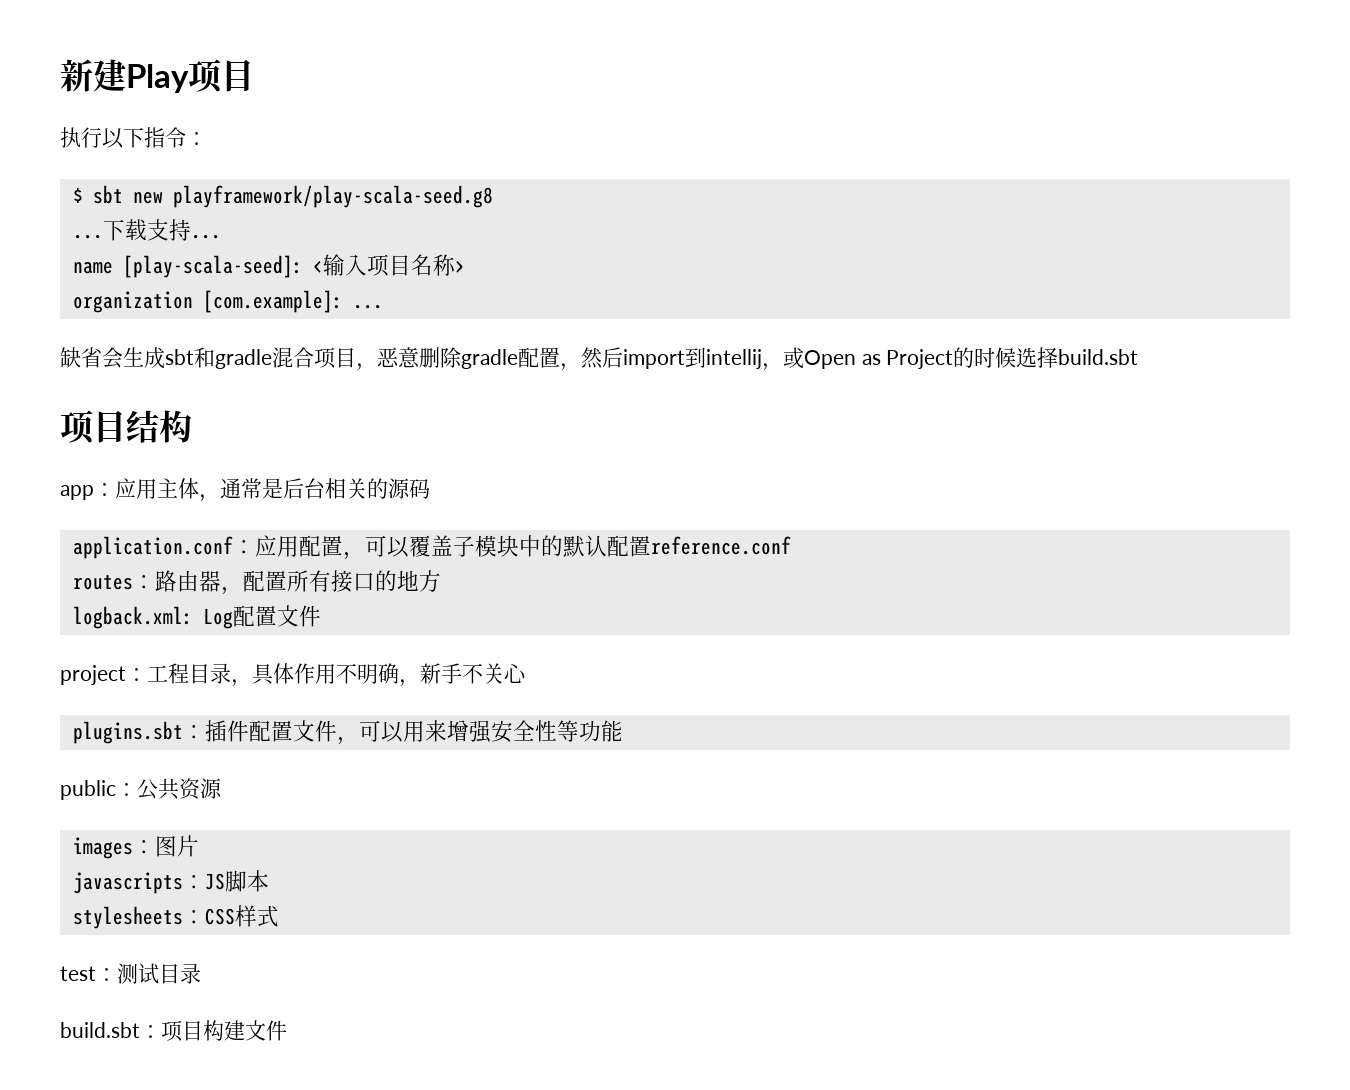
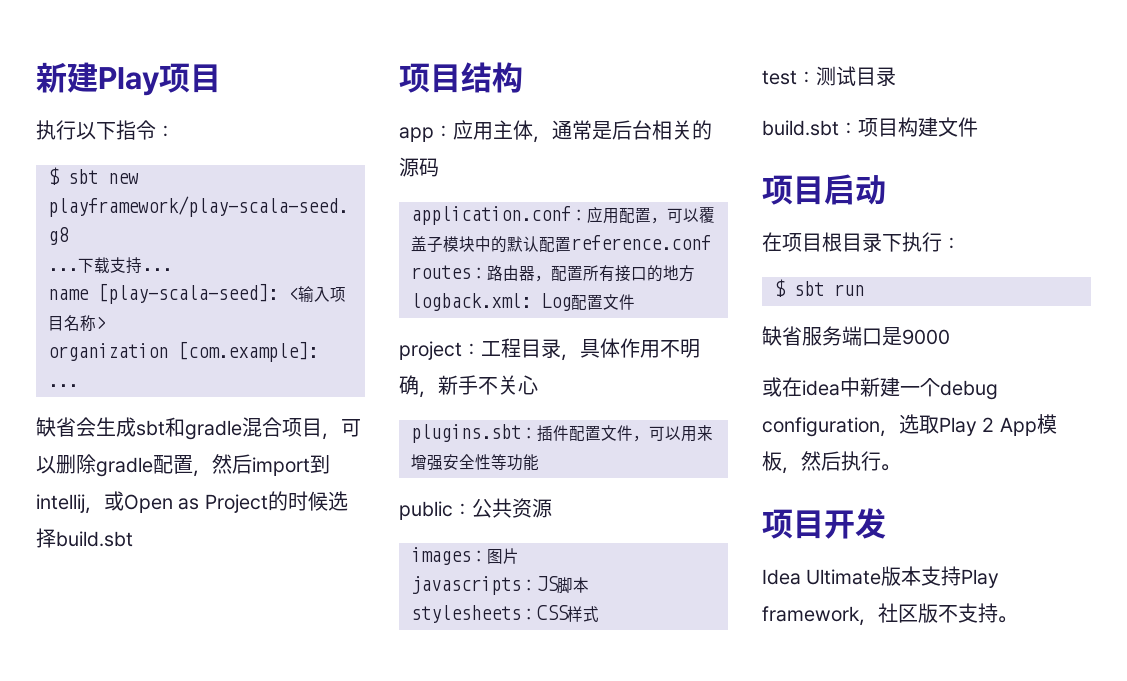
[377,347,420,368] 恶意 -> [341,419,361,437] [36,456,56,474] 可以
(287, 1030) none -> [762,174,886,205] [762,232,961,252] [774,279,864,297] [762,326,950,346] [762,377,998,400] [762,414,1057,437] [762,451,900,474] [762,508,886,539] [762,566,1000,588] [762,603,1017,626] // 项目启动 // 在项目根目录下执行： // $ sbt run // 缺省服务端口是9000 // 或在idea中新建一个debug configuration，选取Play 2 App模板，然后执行。 // 项目开发 // Idea Ultimate版本支持Play framework，社区版不支持。

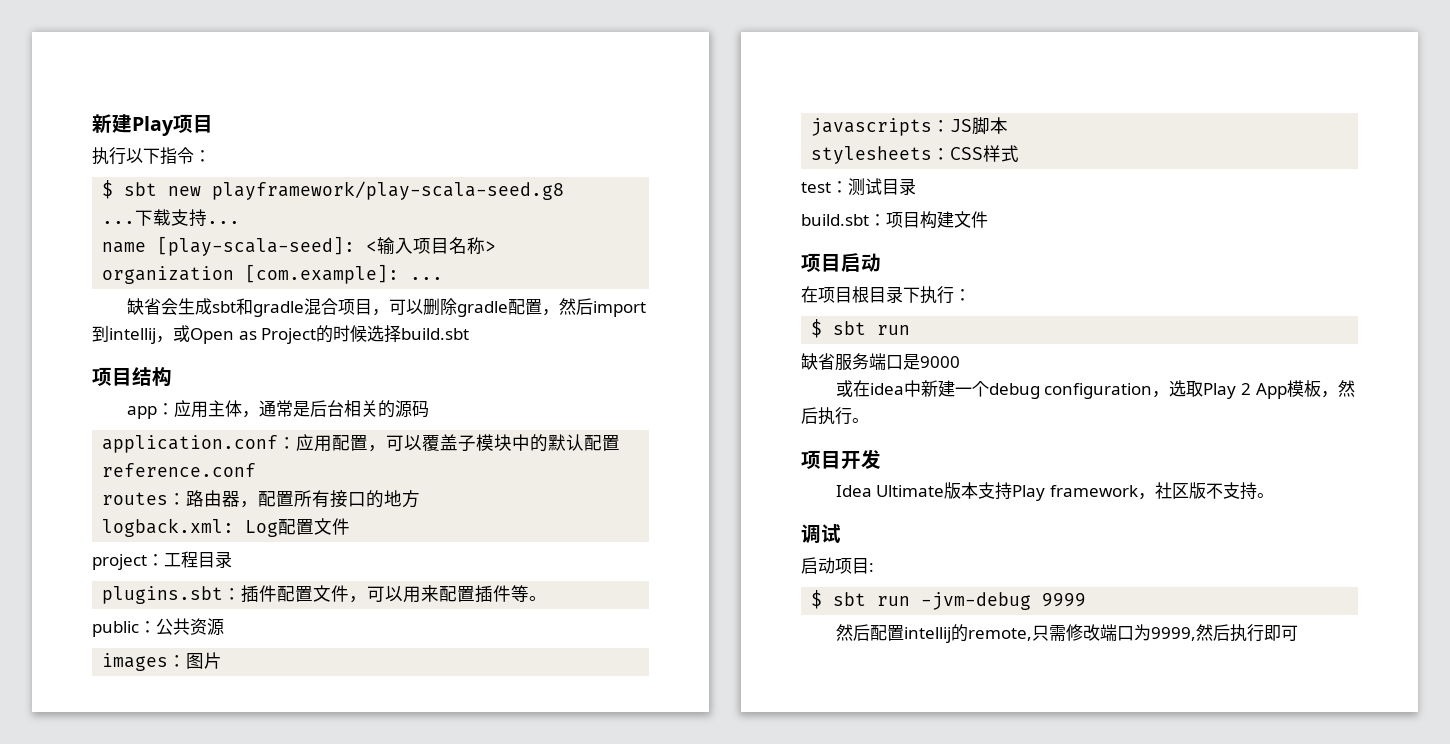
[561,338,700,361] [399,375,538,398] ，具体作用不明确，新手不关心 -> (232, 559) none
[411,454,539,471] 增强安全性等功能 -> [439,585,548,603] 配置插件等。
(1017, 619) none -> [801,524,841,544] [801,557,874,574] [811,590,1087,610] [835,624,1298,643] // 调试 // 启动项目: // $ sbt run -jvm-debug 9999 // 然后配置intellij的remote,只需修改端口为9999,然后执行即可

